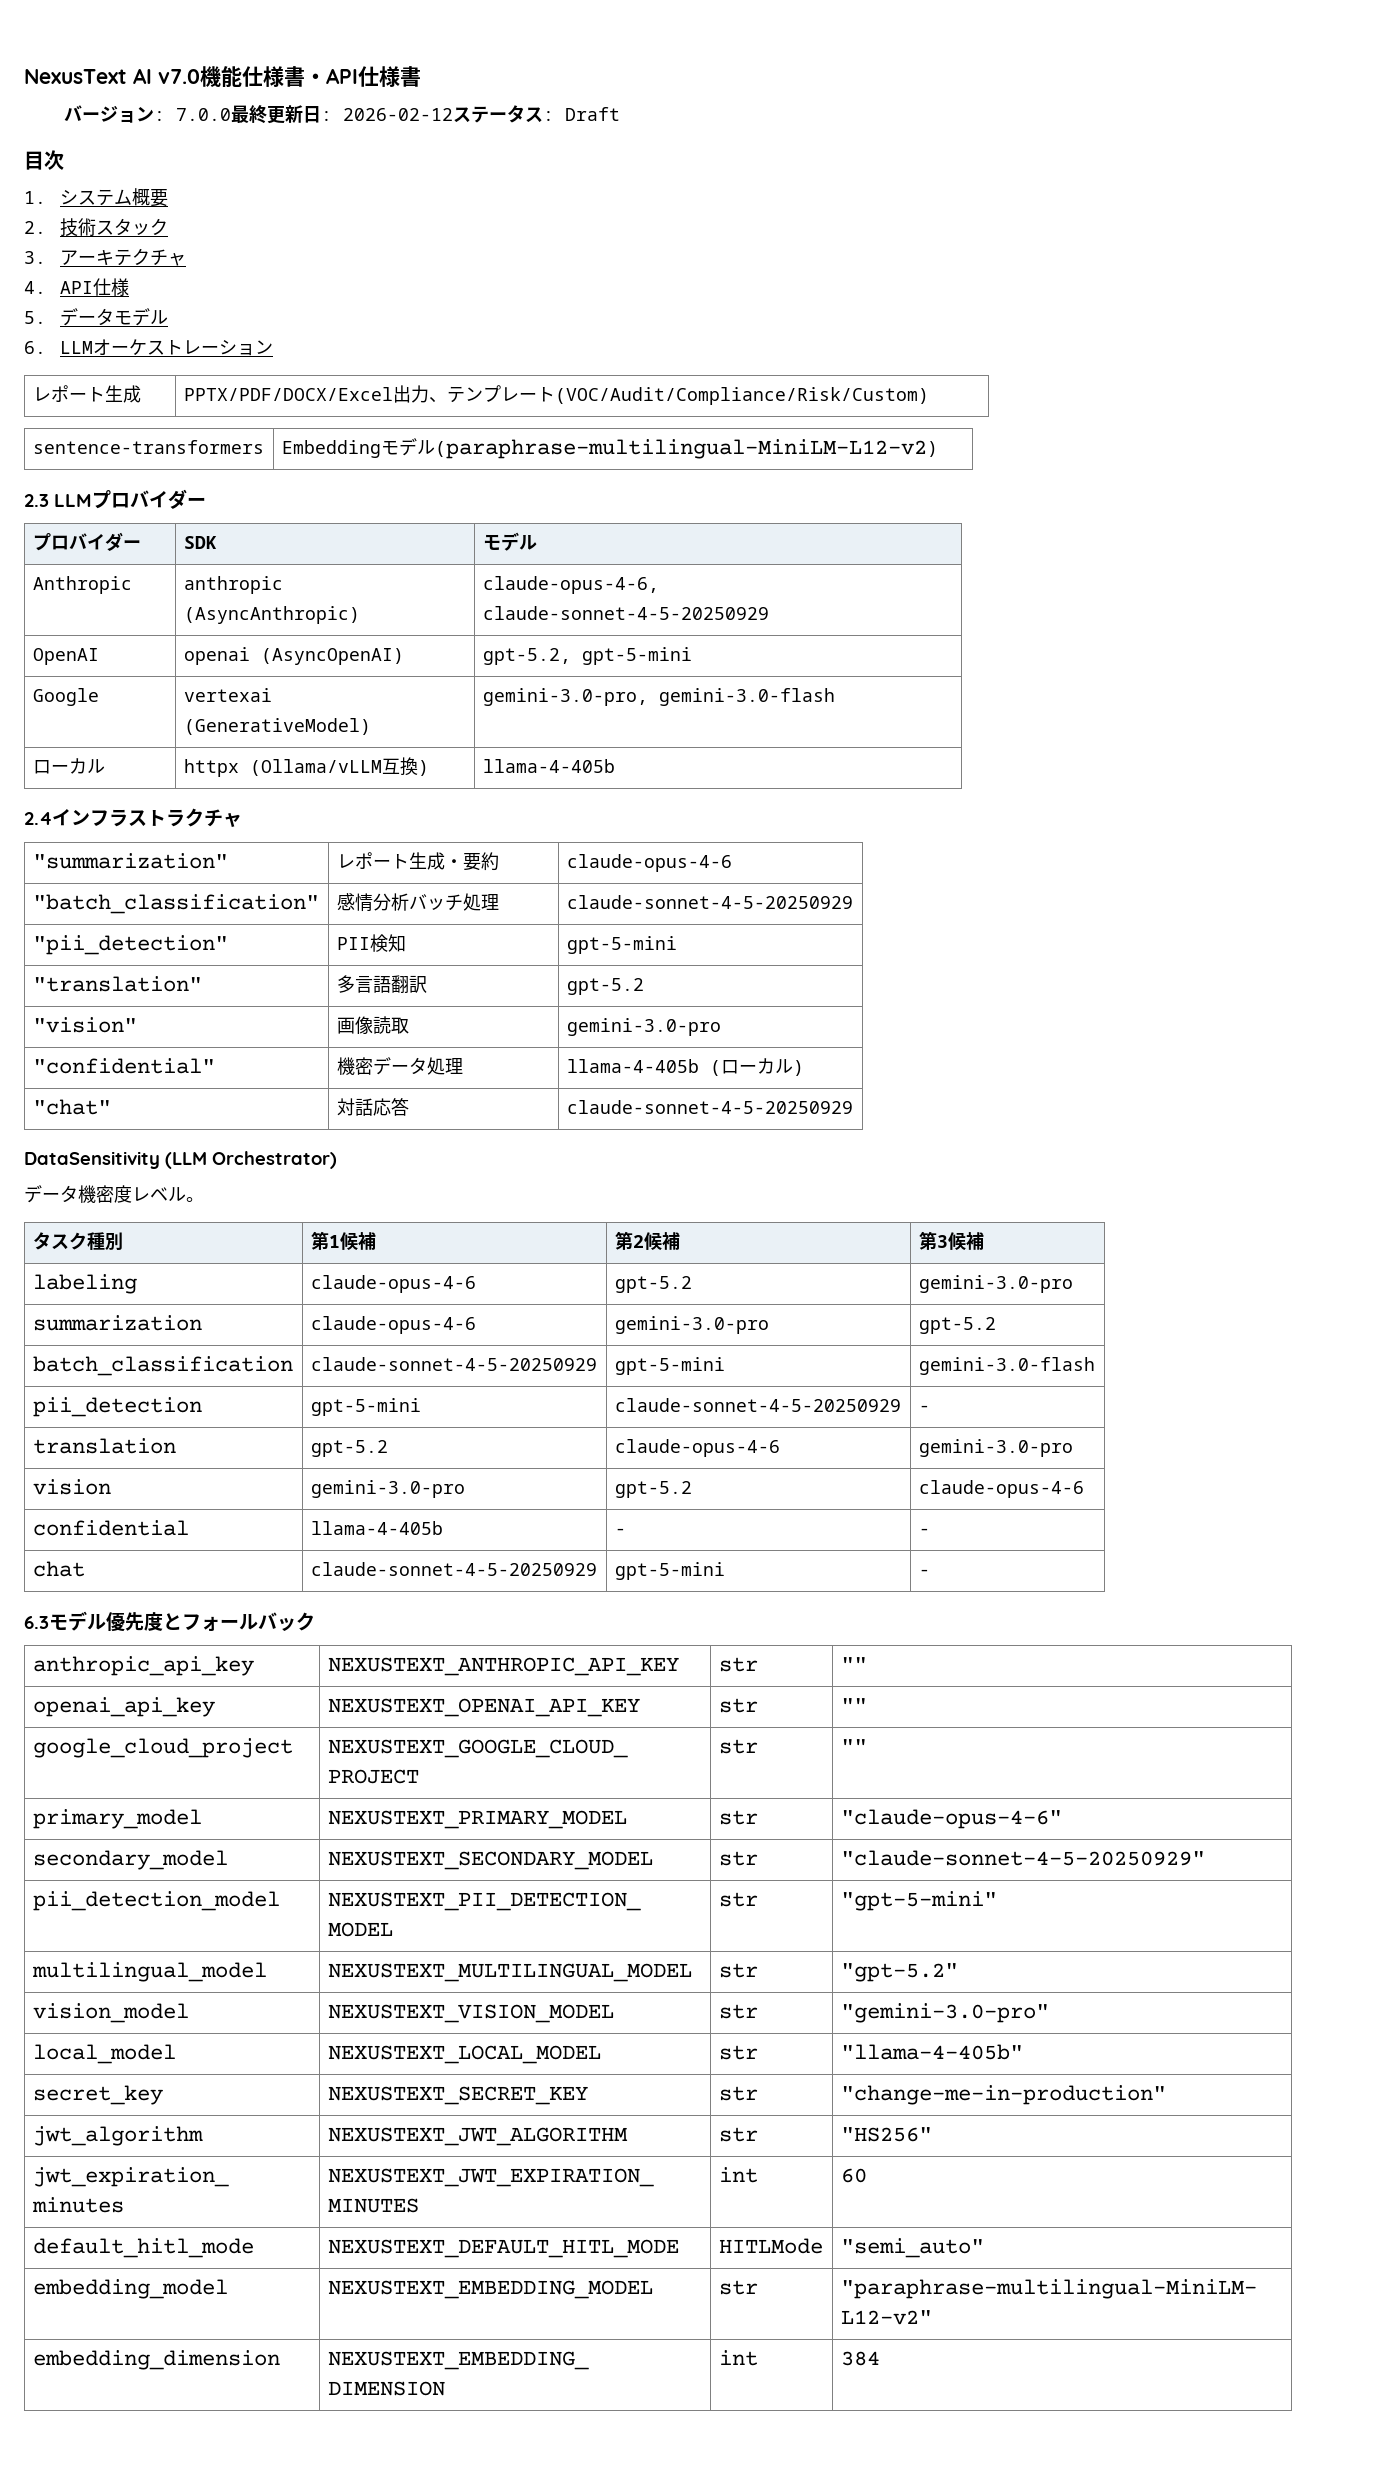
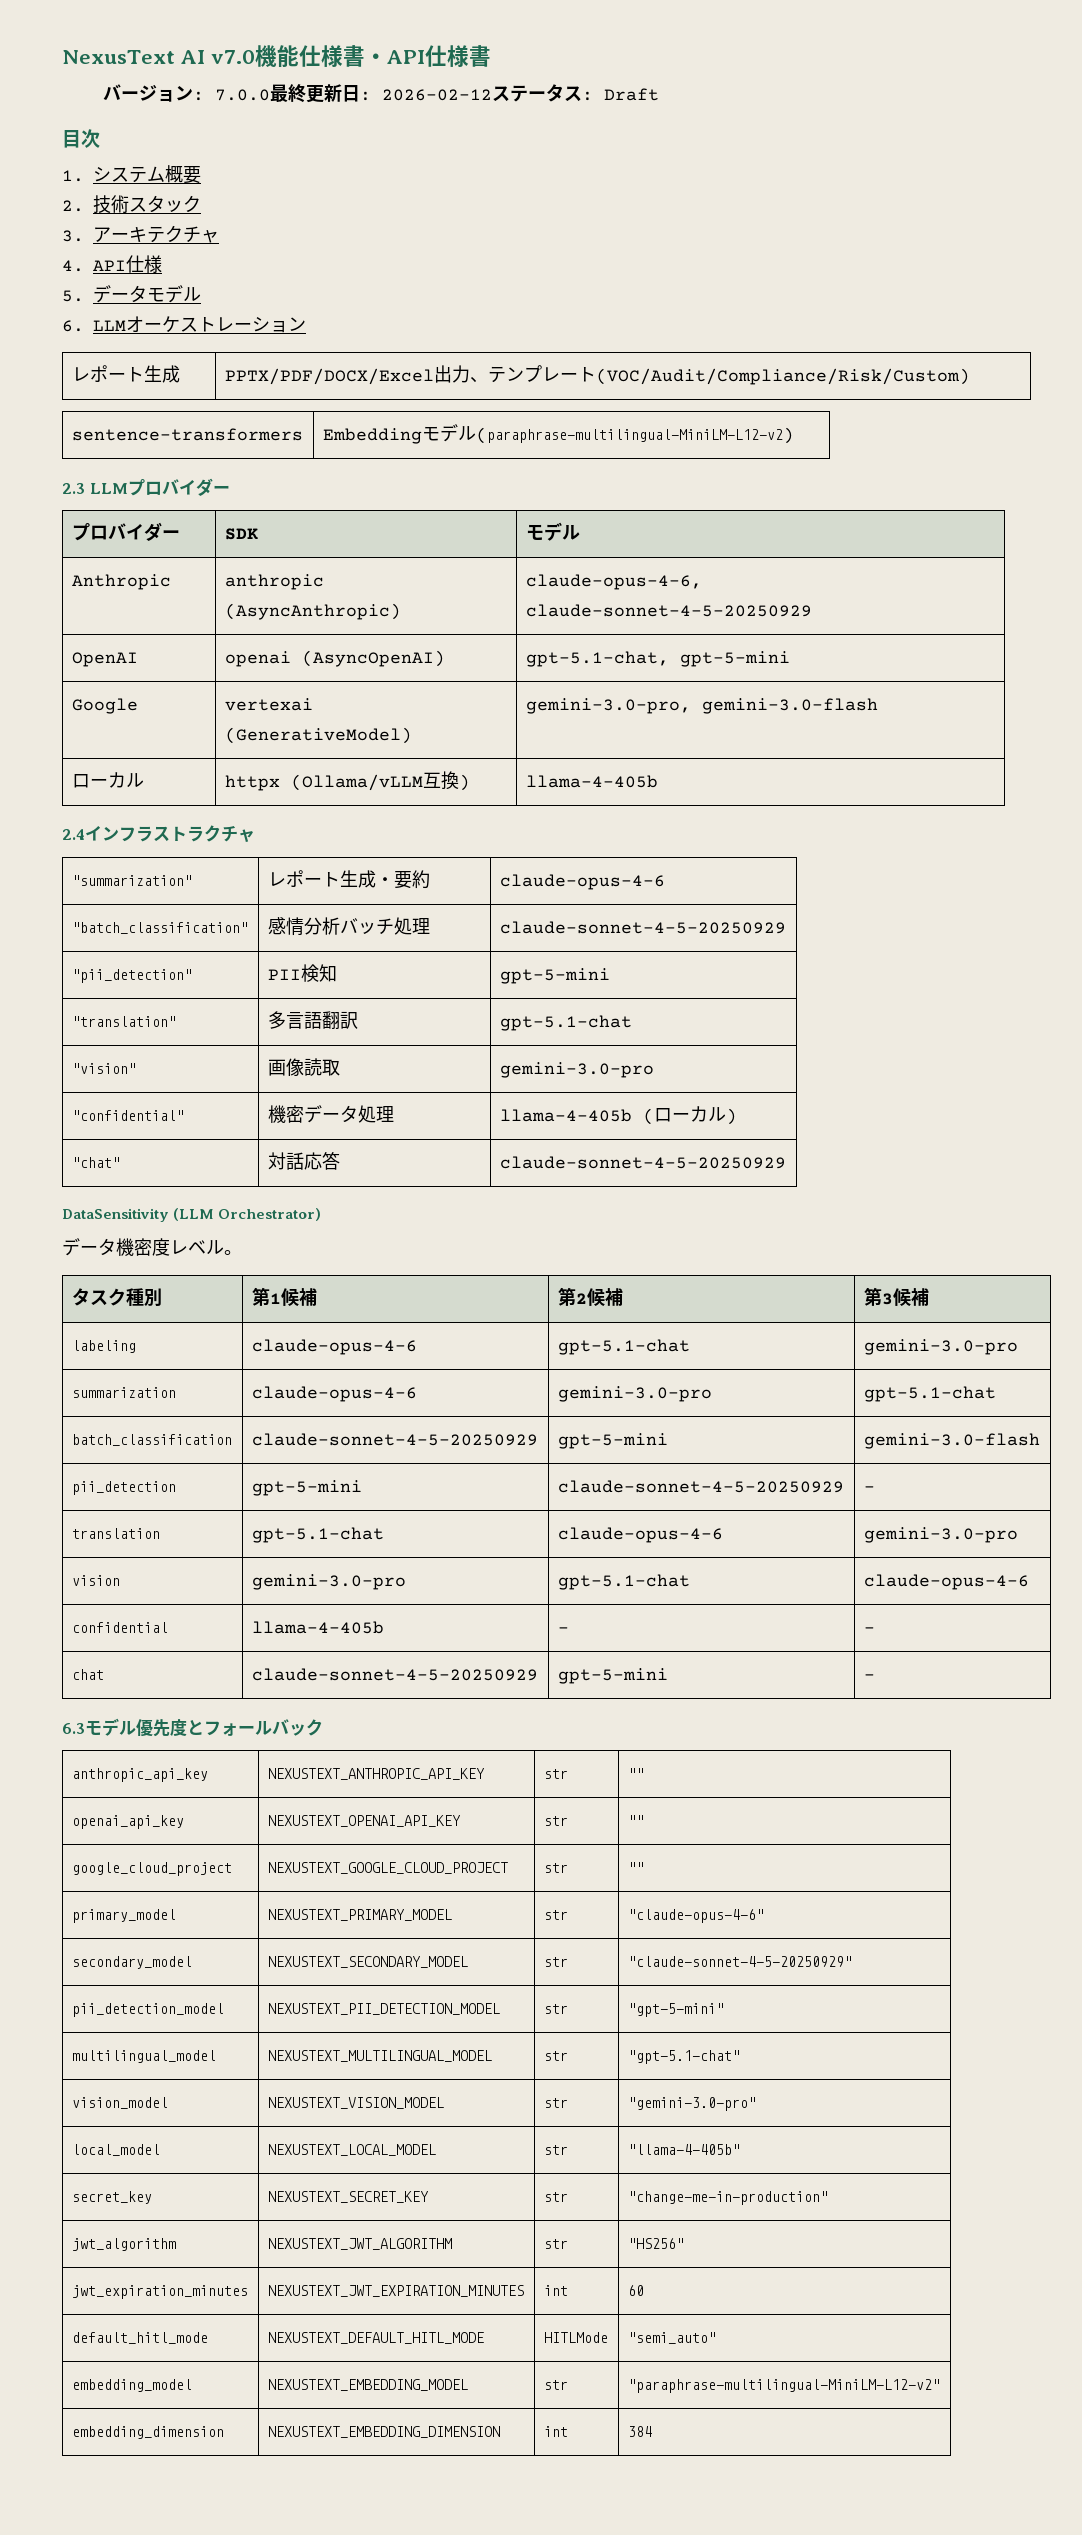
[482,648,571,665] gpt-5.2, -> [525,651,669,667] gpt-5.1-chat,
[566,978,644,995] gpt-5.2 -> [499,1015,632,1031] gpt-5.1-chat
[614,1276,692,1293] gpt-5.2 -> [557,1339,690,1355] gpt-5.1-chat
[918,1317,996,1334] gpt-5.2 -> [863,1386,996,1402] gpt-5.1-chat
[310,1440,388,1457] gpt-5.2 -> [251,1527,384,1543] gpt-5.1-chat
[614,1481,692,1498] gpt-5.2 -> [557,1574,690,1590] gpt-5.1-chat
[840,1963,958,1982] "gpt-5.2" -> [627,2050,740,2064] "gpt-5.1-chat"

